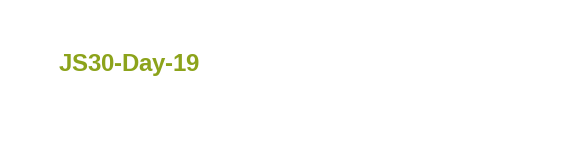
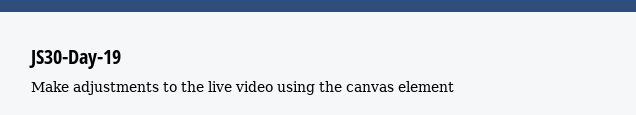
(199, 65) none -> [31,81,454,95] // Make adjustments to the live video using the canvas element

